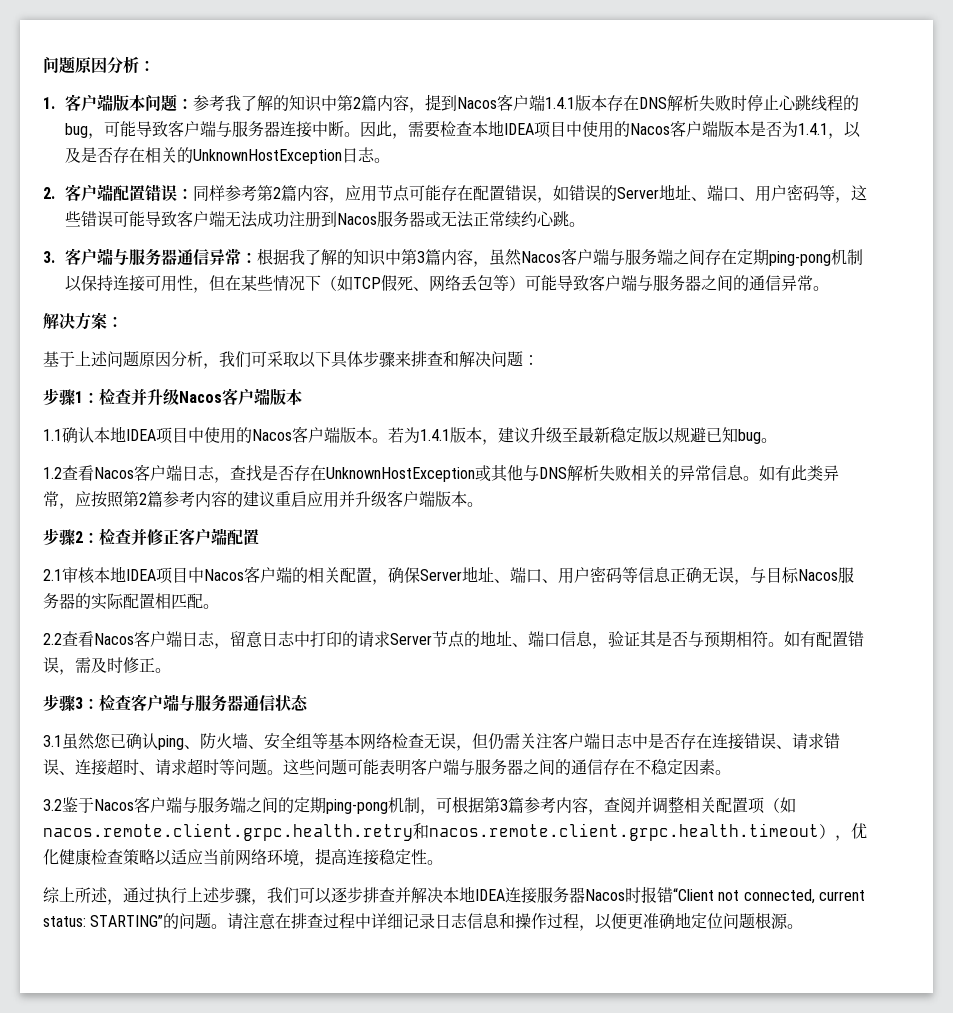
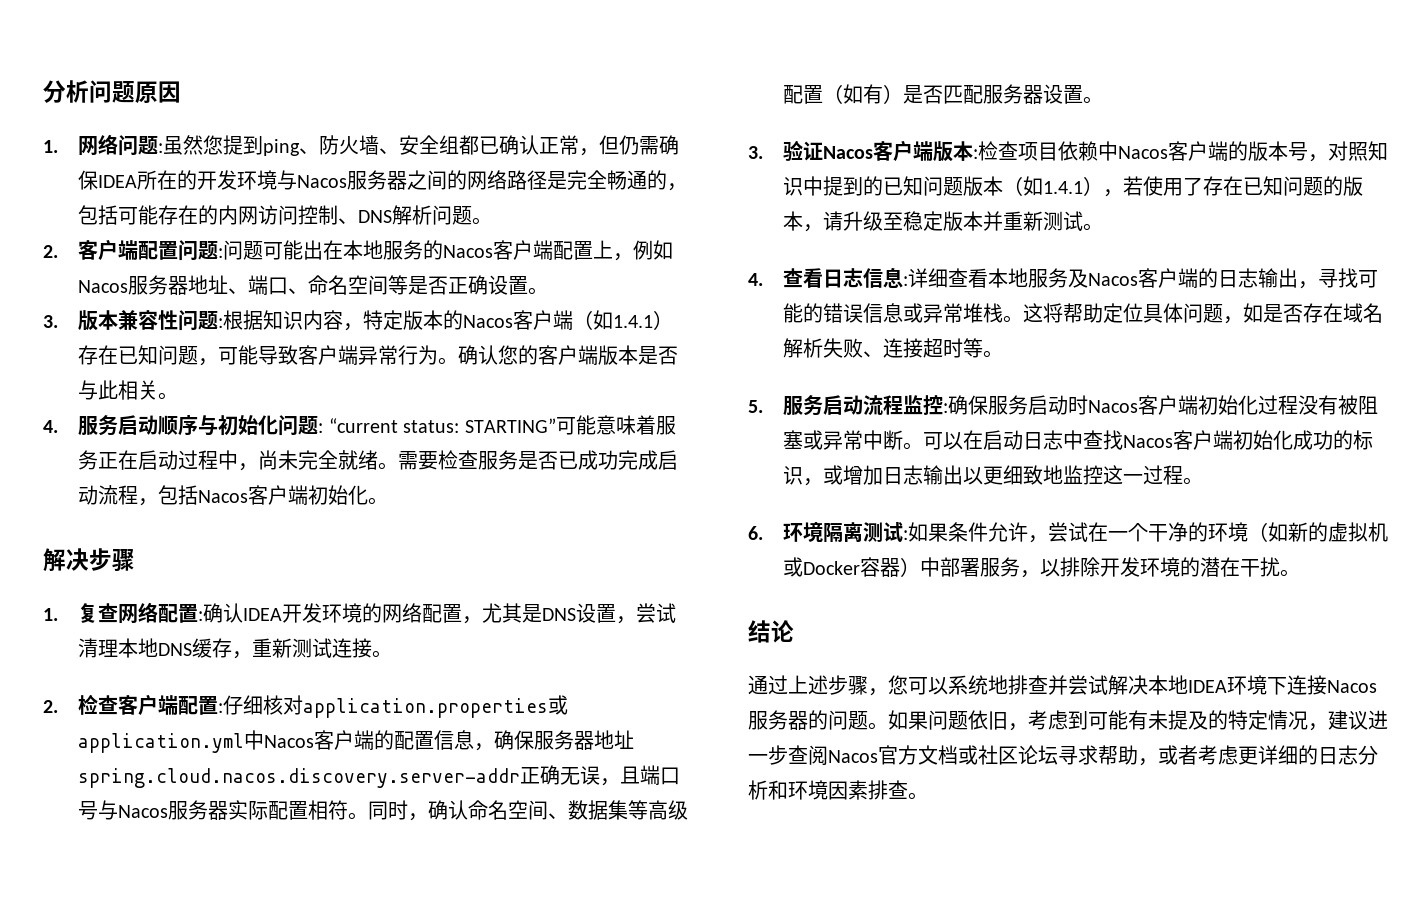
[43,56,155,74] [43,94,859,113] [64,120,861,139] [64,147,390,164] [43,184,867,203] [64,210,585,228] [43,248,863,267] [64,274,829,293] [43,312,123,330] [43,351,539,369] [43,388,302,406] [43,426,777,445] [43,464,839,483] [43,490,483,509] [43,528,259,546] [43,566,854,585] [43,593,219,610] [43,630,864,649] [43,657,171,675] [43,694,309,712] [43,733,158,750] 问题原因分析： // 1.客户端版本问题：参考我了解的知识中第2篇内容，提到Nacos客户端1.4.1版本存在DNS解析失败时停止心跳线程的bug，可能导致客户端与服务器连接中断。因此，需要检查本地IDEA项目中使用的Nacos客户端版本是否为1.4.1，以及是否存在相关的UnknownHostException日志。 // 2.客户端配置错误：同样参考第2篇内容，应用节点可能存在配置错误，如错误的Server地址、端口、用户密码等，这些错误可能导致客户端无法成功注册到Nacos服务器或无法正常续约心跳。 // 3.客户端与服务器通信异常：根据我了解的知识中第3篇内容，虽然Nacos客户端与服务端之间存在定期ping-pong机制以保持连接可用性，但在某些情况下（如TCP假死、网络丢包等）可能导致客户端与服务器之间的通信异常。 // 解决方案： // 基于上述问题原因分析，我们可采取以下具体步骤来排查和解决问题： // 步骤1：检查并升级Nacos客户端版本 // 1.1确认本地IDEA项目中使用的Nacos客户端版本。若为1.4.1版本，建议升级至最新稳定版以规避已知bug。 // 1.2查看Nacos客户端日志，查找是否存在UnknownHostException或其他与DNS解析失败相关的异常信息。如有此类异常，应按照第2篇参考内容的建议重启应用并升级客户端版本。 // 步骤2：检查并修正客户端配置 // 2.1审核本地IDEA项目中Nacos客户端的相关配置，确保Server地址、端口、用户密码等信息正确无误，与目标Nacos服务器的实际配置相匹配。 // 2.2查看Nacos客户端日志，留意日志中打印的请求Server节点的地址、端口信息，验证其是否与预期相符。如有配置错误，需及时修正。 // 步骤3：检查客户端与服务器通信状态 // 3.1虽然您已确认 -> [43,80,181,103] [43,134,264,156] 分析问题原因 // 1.网络问题:虽然您提到
[312,732,840,751] [43,758,731,776] [43,796,796,815] [43,823,867,841] [43,848,443,867] [43,886,865,905] [43,912,789,931] 等基本网络检查无误，但仍需关注客户端日志中是否存在连接错误、请求错误、连接超时、请求超时等问题。这些问题可能表明客户端与服务器之间的通信存在不稳定因素。 // 3.2鉴于Nacos客户端与服务端之间的定期ping-pong机制，可根据第3篇参考内容，查阅并调整相关配置项（如nacos.remote.client.grpc.health.retry和nacos.remote.client.grpc.health.timeout），优化健康检查策略以适应当前网络环境，提高连接稳定性。 // 综上所述，通过执行上述步骤，我们可以逐步排查并解决本地IDEA连接服务器Nacos时报错“Client not connected, current status: STARTING”的问题。请注意在排查过程中详细记录日志信息和操作过程，以便更准确地定位问题根源 -> [459,135,680,156] [78,170,688,191] [78,205,493,225] [43,239,674,261] [78,275,549,295] [43,310,674,331] [78,345,679,366] [78,380,179,400] [43,415,676,436] [78,450,679,471] [78,485,389,506] [43,548,135,572] [43,602,677,624] [78,638,393,659] [43,694,569,718] [78,730,635,753] [78,765,681,788] [78,800,689,821] [783,84,1104,104] [748,140,1389,162] [783,176,1364,197] [783,211,1104,232] [748,267,1379,289] [783,303,1384,324] [783,338,1004,358] [748,395,1379,416] [783,430,1374,450] [783,465,1204,486] [748,522,1389,543] [783,557,1301,578] [748,620,794,643] [748,675,1377,696] [748,710,1388,731] [748,745,1378,766] [748,780,908,800] 都已确认正常，但仍需确保IDEA所在的开发环境与Nacos服务器之间的网络路径是完全畅通的，包括可能存在的内网访问控制、DNS解析问题。 // 2.客户端配置问题:问题可能出在本地服务的Nacos客户端配置上，例如Nacos服务器地址、端口、命名空间等是否正确设置。 // 3.版本兼容性问题:根据知识内容，特定版本的Nacos客户端（如1.4.1）存在已知问题，可能导致客户端异常行为。确认您的客户端版本是否与此相关。 // 4.服务启动顺序与初始化问题: “current status: STARTING”可能意味着服务正在启动过程中，尚未完全就绪。需要检查服务是否已成功完成启动流程，包括Nacos客户端初始化。 // 解决步骤 // 1.复查网络配置:确认IDEA开发环境的网络配置，尤其是DNS设置，尝试清理本地DNS缓存，重新测试连接。 // 2.检查客户端配置:仔细核对application.properties或application.yml中Nacos客户端的配置信息，确保服务器地址spring.cloud.nacos.discovery.server-addr正确无误，且端口号与Nacos服务器实际配置相符。同时，确认命名空间、数据集等高级配置（如有）是否匹配服务器设置。 // 3.验证Nacos客户端版本:检查项目依赖中Nacos客户端的版本号，对照知识中提到的已知问题版本（如1.4.1），若使用了存在已知问题的版本，请升级至稳定版本并重新测试。 // 4.查看日志信息:详细查看本地服务及Nacos客户端的日志输出，寻找可能的错误信息或异常堆栈。这将帮助定位具体问题，如是否存在域名解析失败、连接超时等。 // 5.服务启动流程监控:确保服务启动时Nacos客户端初始化过程没有被阻塞或异常中断。可以在启动日志中查找Nacos客户端初始化成功的标识，或增加日志输出以更细致地监控这一过程。 // 6.环境隔离测试:如果条件允许，尝试在一个干净的环境（如新的虚拟机或Docker容器）中部署服务，以排除开发环境的潜在干扰。 // 结论 // 通过上述步骤，您可以系统地排查并尝试解决本地IDEA环境下连接Nacos服务器的问题。如果问题依旧，考虑到可能有未提及的特定情况，建议进一步查阅Nacos官方文档或社区论坛寻求帮助，或者考虑更详细的日志分析和环境因素排查

